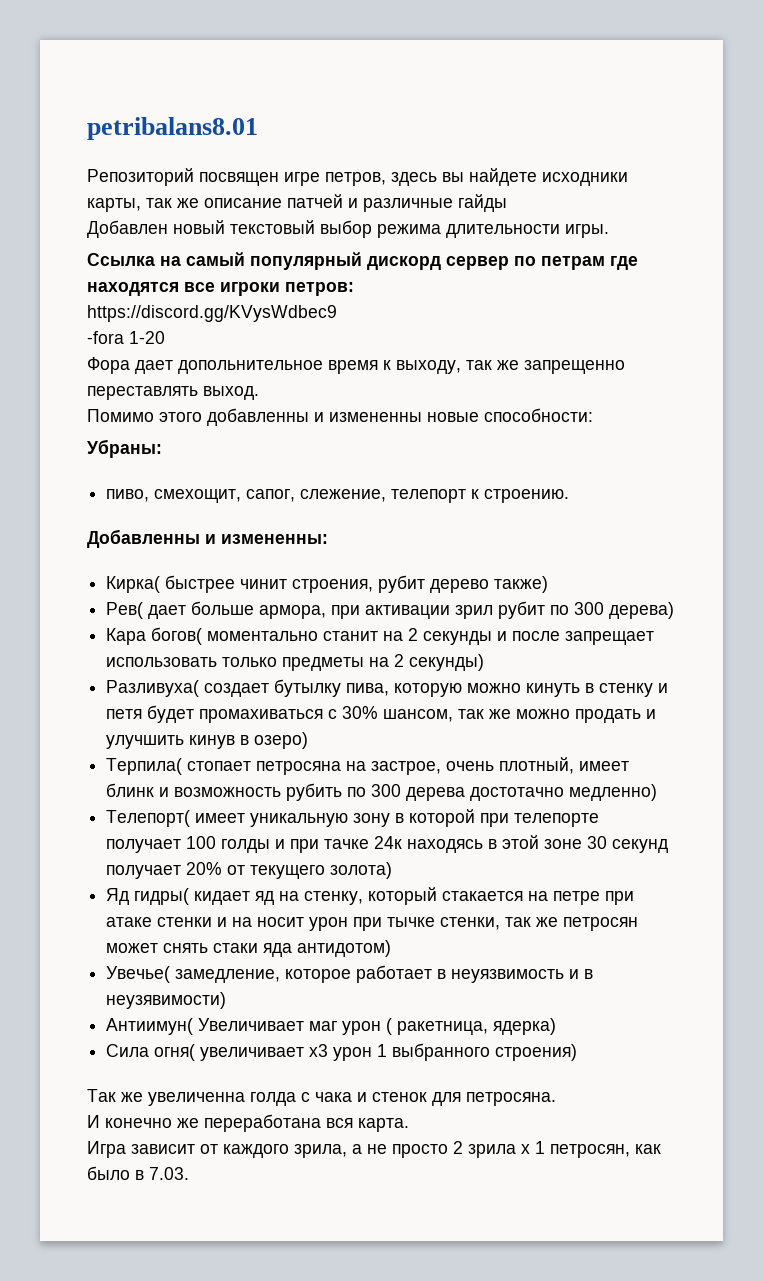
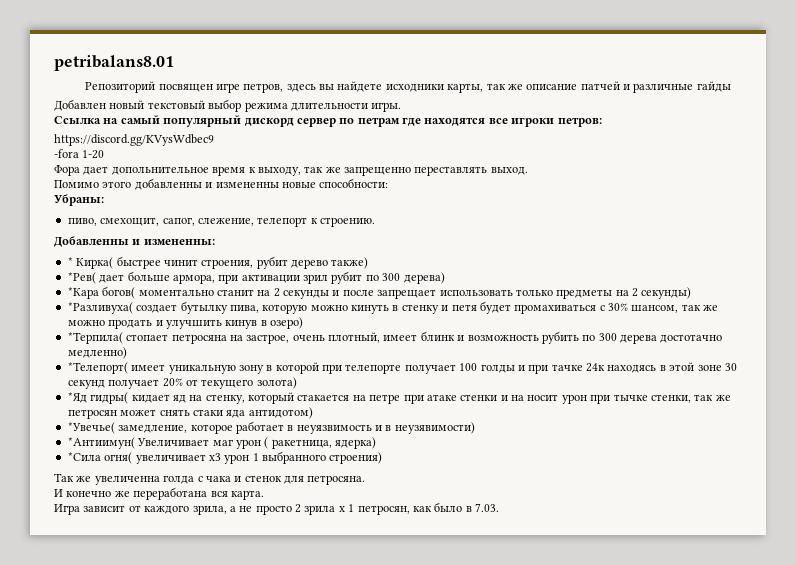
(328, 539) none -> [67,257,73,266] *
[106,602,144,619] Рев( -> [67,272,96,284] *Рев(
[106,628,147,645] Кара -> [67,287,99,299] *Кара
[106,680,200,697] Разливуха( -> [67,302,133,314] *Разливуха(
[106,758,183,775] Терпила( -> [67,332,123,344] *Терпила(
[106,810,191,827] Телепорт( -> [67,362,128,374] *Телепорт(
[106,888,130,905] Яд -> [67,392,87,403] *Яд
[106,966,171,983] Увечье( -> [67,422,115,434] *Увечье(
[106,1018,194,1035] Антиимун( -> [67,437,135,449] *Антиимун(
[106,1044,150,1057] Сила -> [67,452,101,461] *Сила

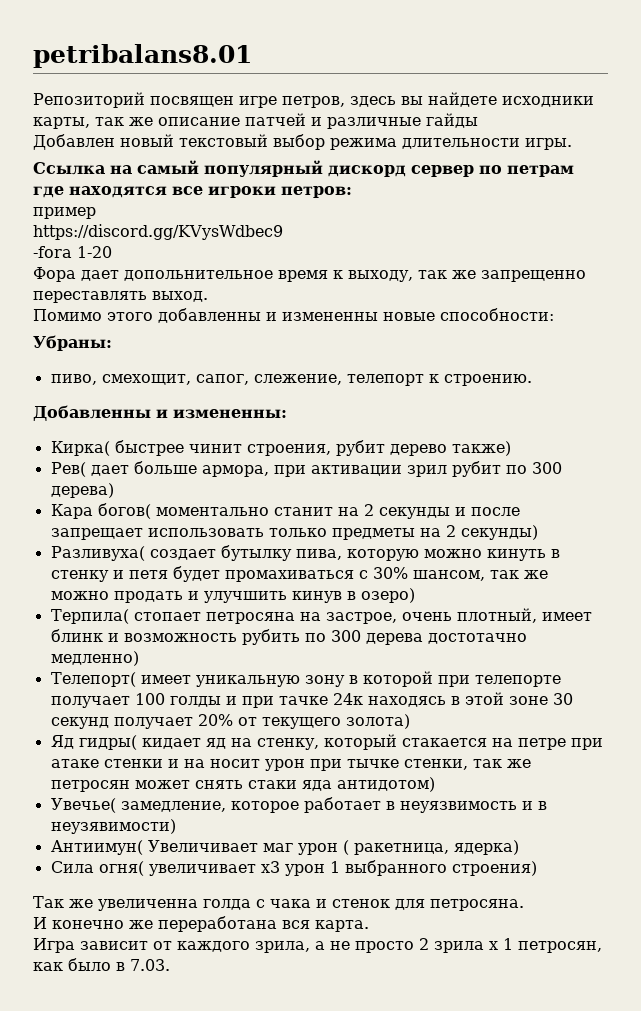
(602, 122) none -> [33,207,96,219] // пример
[67,257,73,266] * -> (287, 414) none
[67,272,96,284] *Рев( -> [50,462,86,477] Рев(
[67,287,99,299] *Кара -> [50,504,93,519] Кара
[67,302,133,314] *Разливуха( -> [50,546,145,561] Разливуха(
[67,332,123,344] *Терпила( -> [50,609,129,624] Терпила(
[67,362,128,374] *Телепорт( -> [50,672,136,687] Телепорт(
[67,392,87,403] *Яд -> [50,735,74,749] Яд
[67,422,115,434] *Увечье( -> [50,798,116,813] Увечье(
[67,437,135,449] *Антиимун( -> [50,840,143,855] Антиимун(
[67,452,101,461] *Сила -> [50,861,94,873] Сила

